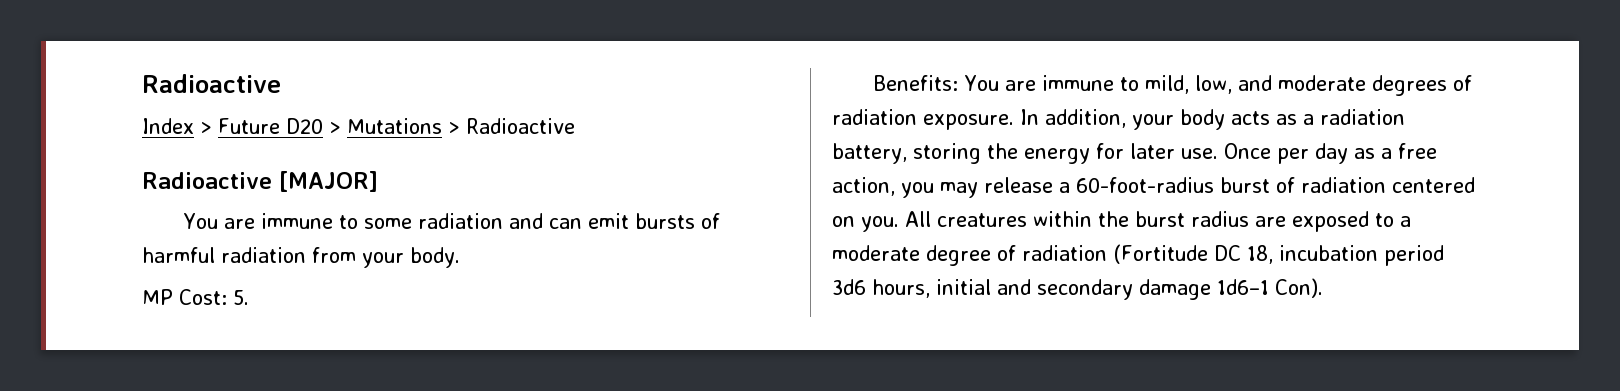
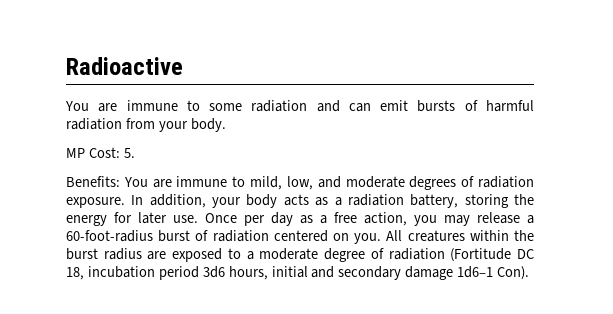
[142,74,281,93] [142,118,575,134] [142,171,378,192] Radioactive // Index > Future D20 > Mutations > Radioactive // Radioactive [MAJOR] -> [66,57,183,75] Radioactive

